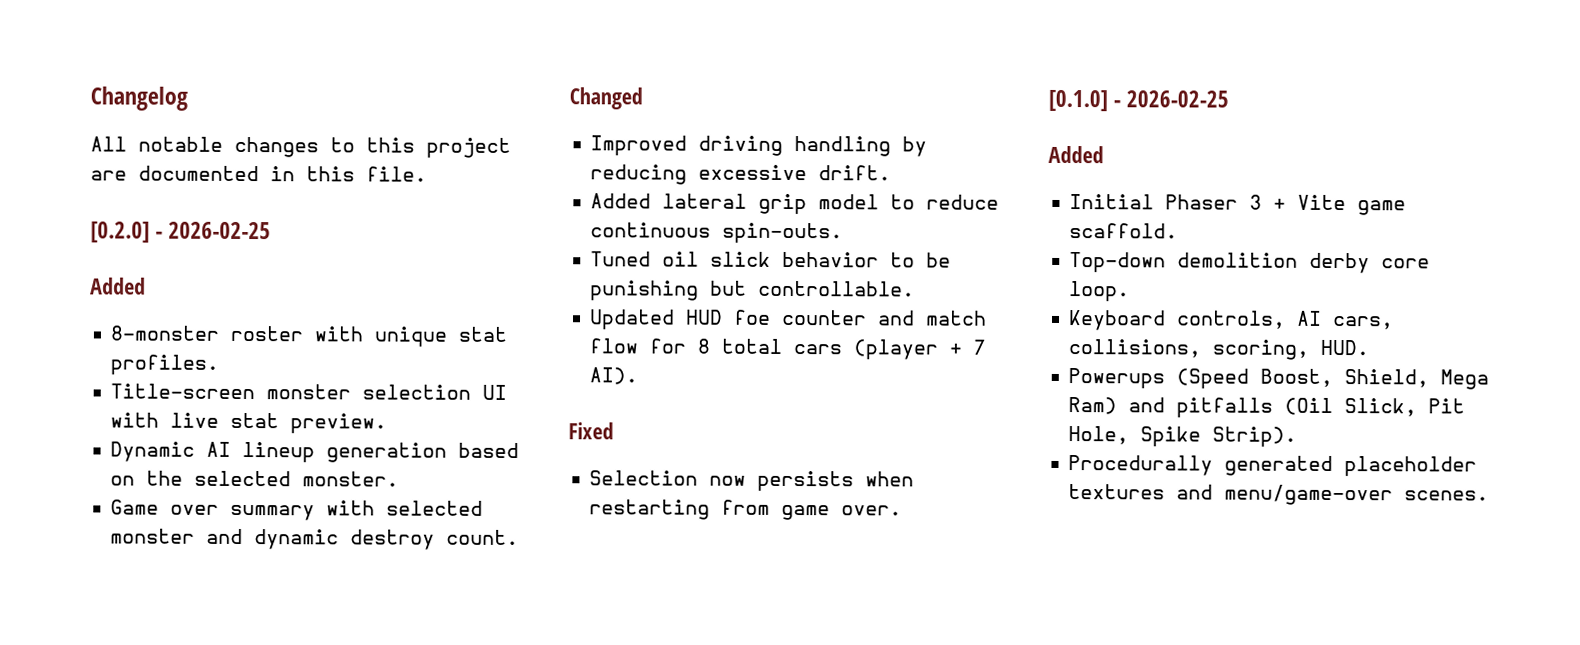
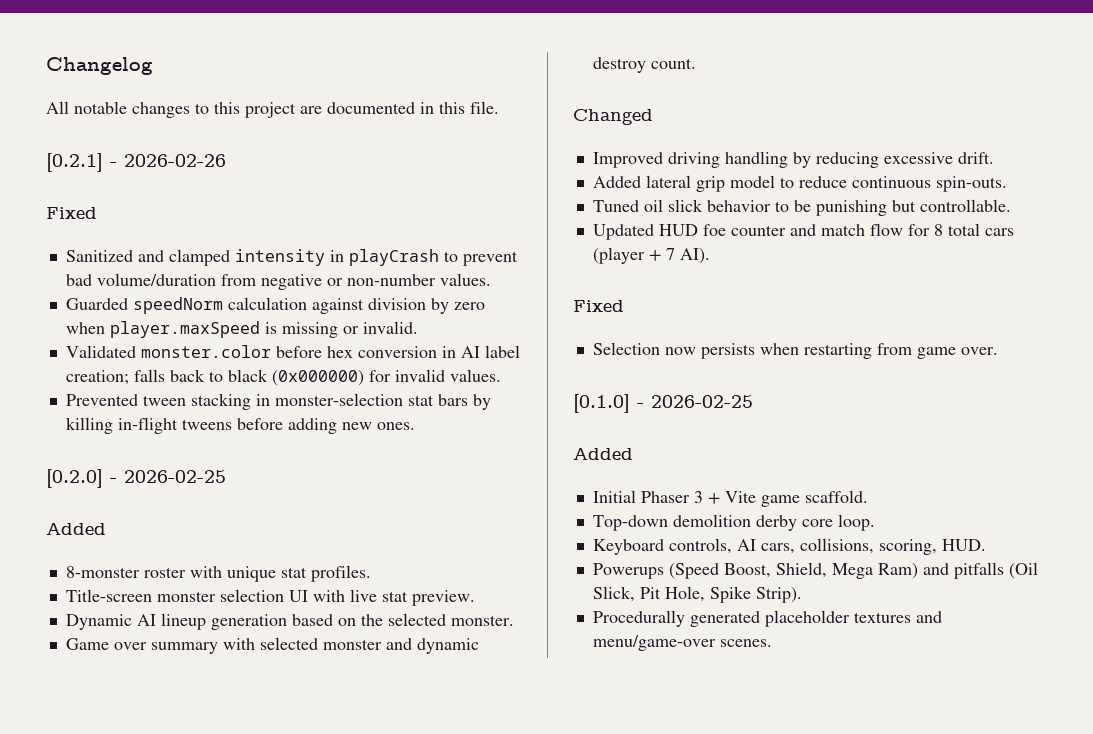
(427, 174) none -> [46,153,226,172] [46,207,97,219] [65,249,518,266] [65,273,491,290] [65,297,485,314] [65,321,418,338] [65,345,520,358] [65,369,501,386] [65,393,491,410] [65,417,415,434] // [0.2.1] - 2026-02-26 // Fixed // Sanitized and clamped intensity in playCrash to prevent bad volume/duration from negative or non-number values. // Guarded speedNorm calculation against division by zero when player.maxSpeed is missing or invalid. // Validated monster.color before hex conversion in AI label creation; falls back to black (0x000000) for invalid values. // Prevented tween stacking in monster-selection stat bars by killing in-flight tweens before adding new ones.

